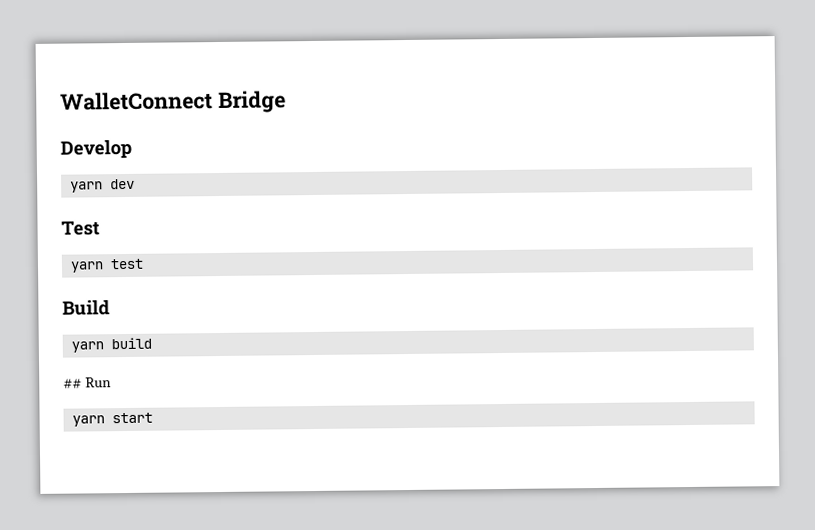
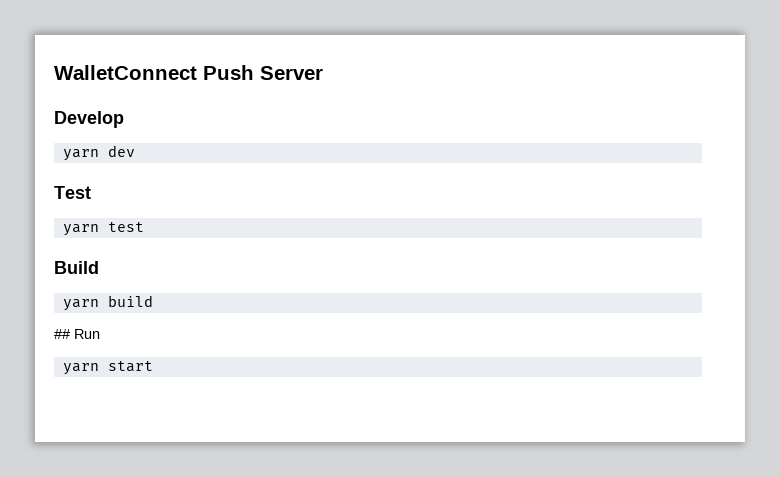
[217,90,286,114] Bridge -> [203,65,323,80] Push Server

